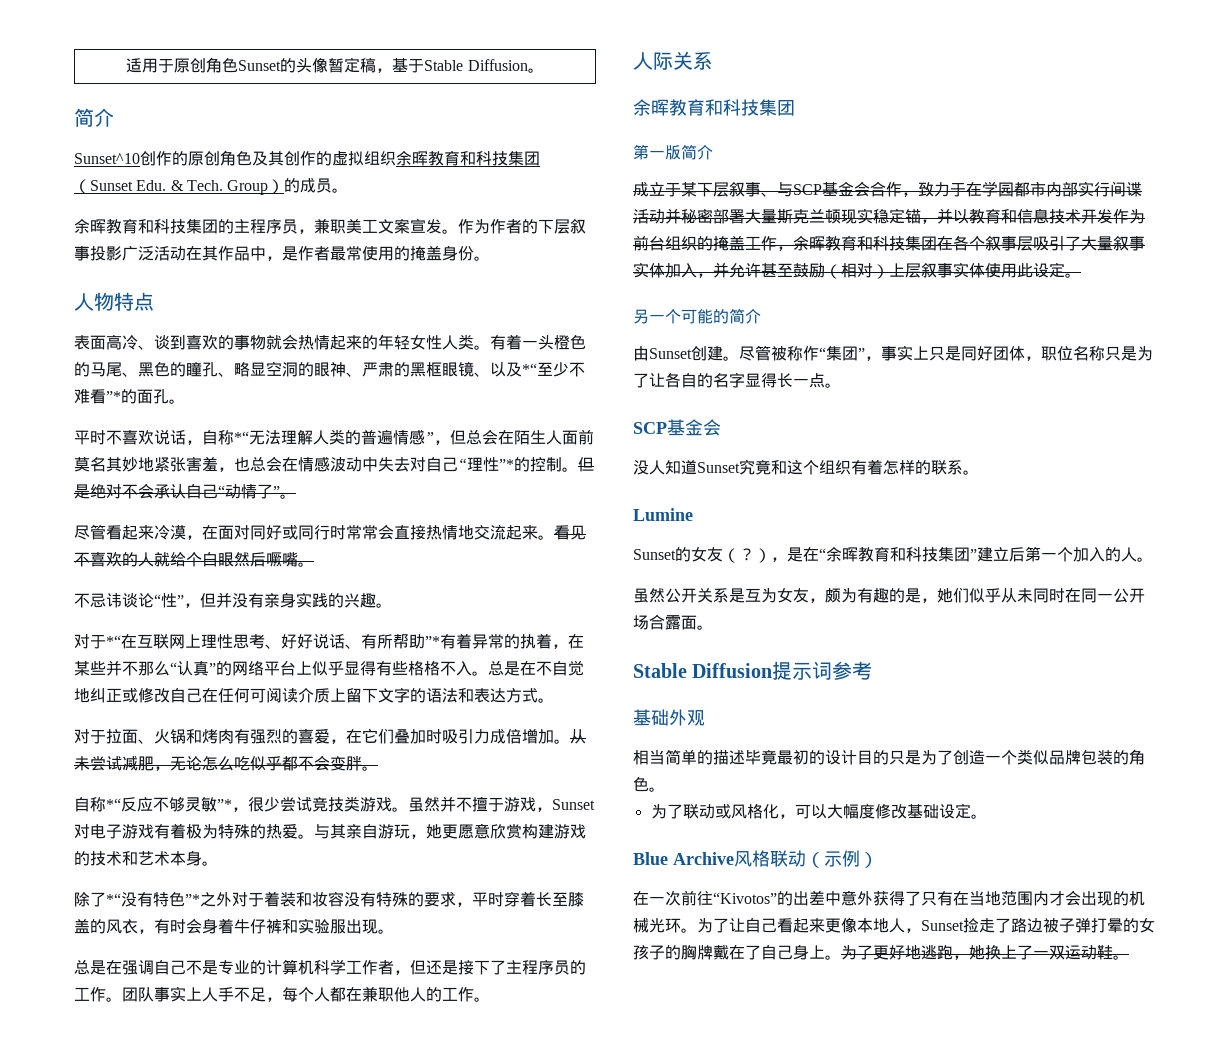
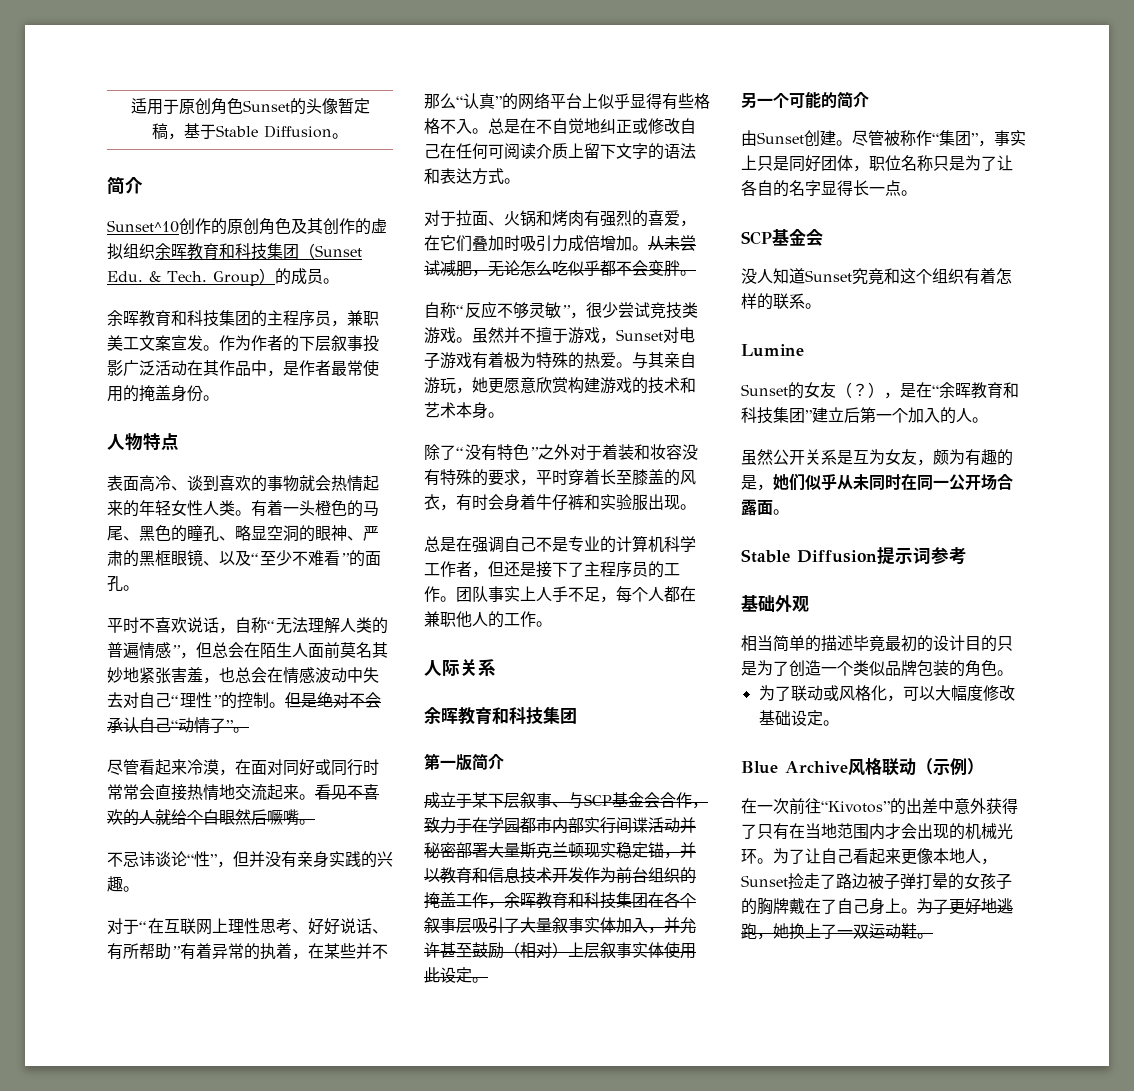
[522,363,537,375] *“ -> [251,553,260,564] “
[106,391,121,402] ”* -> [340,553,350,564] ”
[234,431,249,443] *“ -> [267,620,276,631] “
[499,459,514,470] ”* -> [212,695,222,706] ”
[106,635,121,647] *“ -> [139,921,148,932] “
[425,636,440,647] ”* -> [171,946,181,957] ”
[106,798,121,810] *“ -> [456,305,465,316] “
[217,799,232,810] ”* -> [561,305,571,316] ”
[106,893,121,905] *“ -> [456,447,465,458] “
[185,894,200,905] ”* -> [529,447,539,458] ”

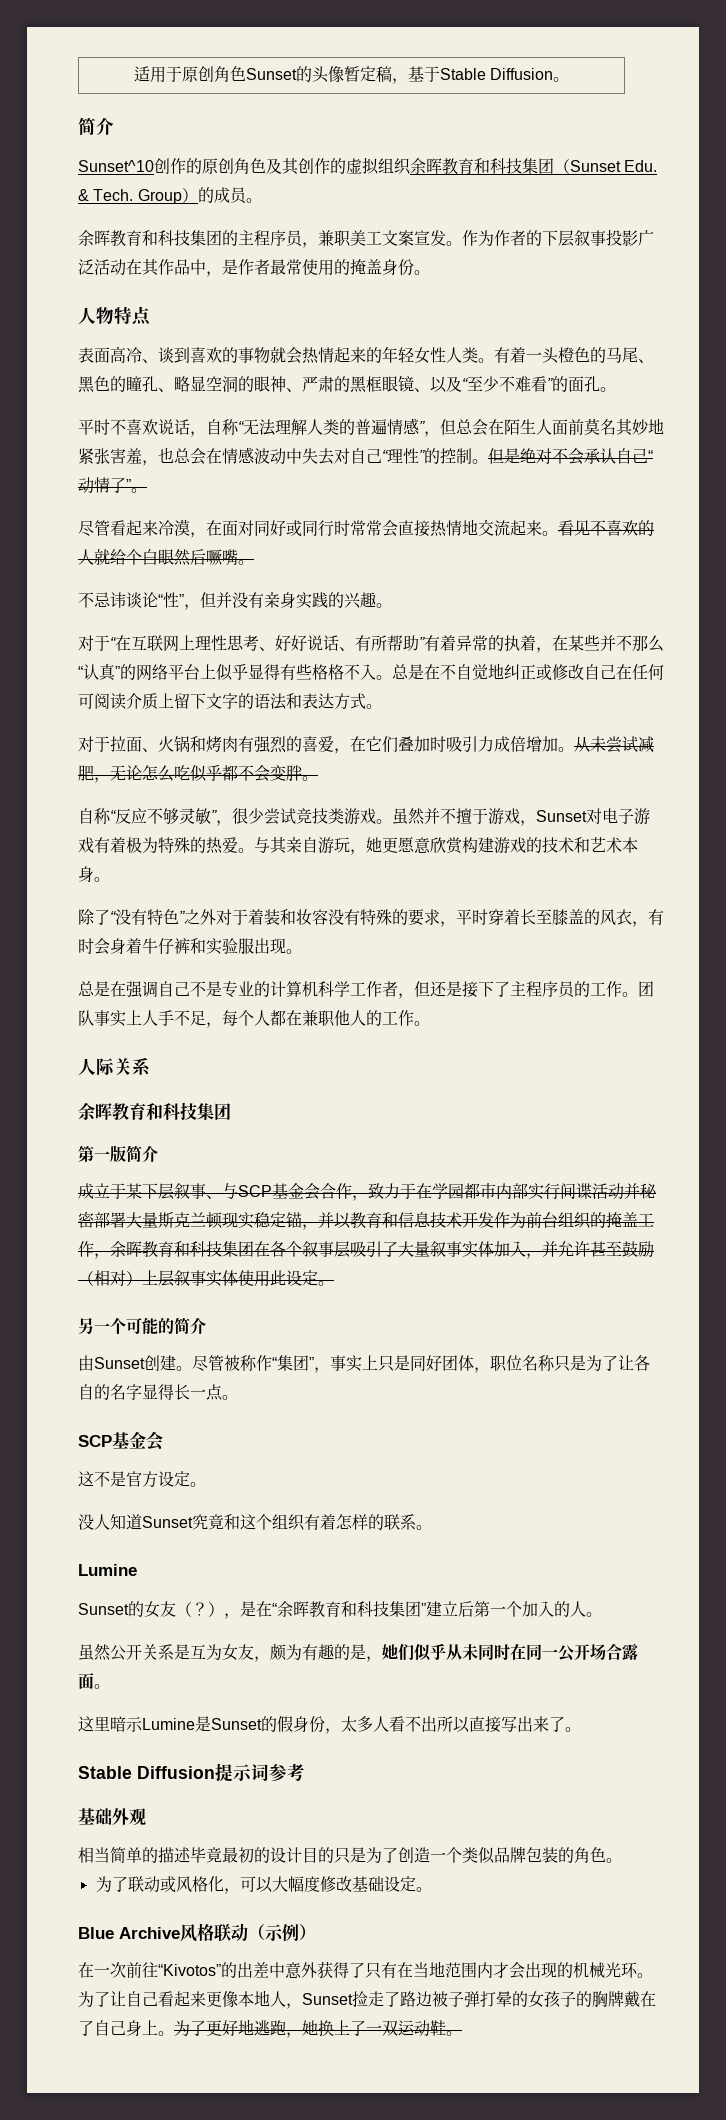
(823, 237) none -> [78,1471,206,1488] // 这不是官方设定。
(789, 512) none -> [78,1716,581,1734] // 这里暗示Lumine是Sunset的假身份，太多人看不出所以直接写出来了。

